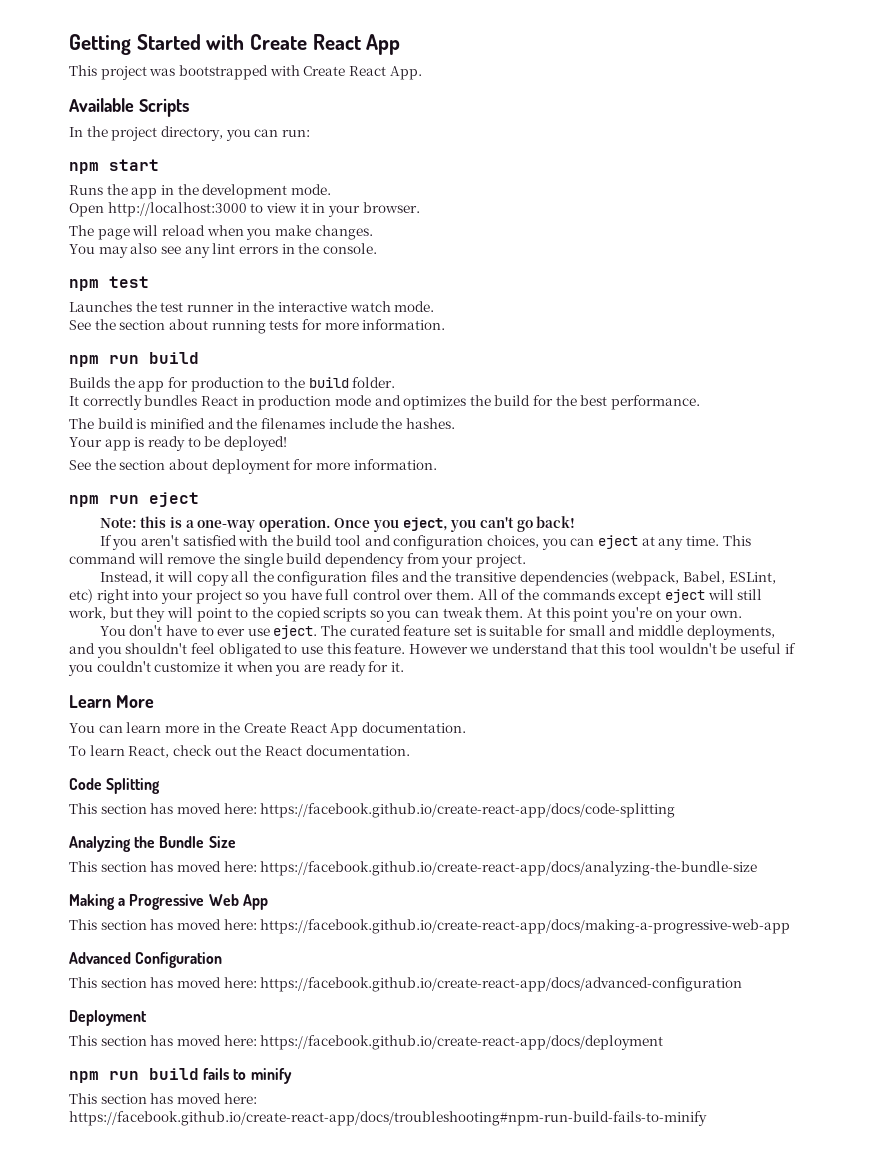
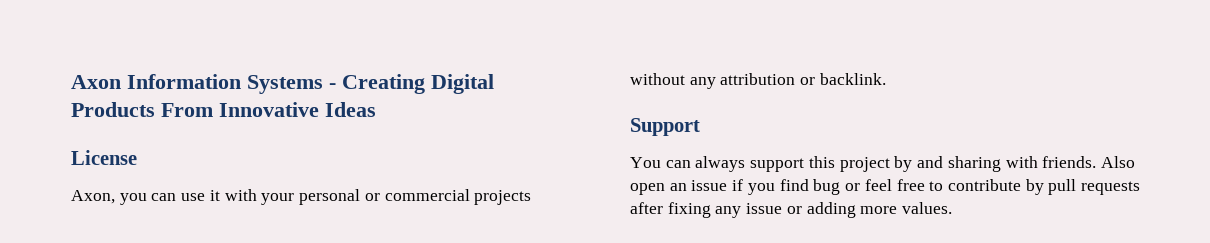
[69,34,401,55] [69,65,422,80] [69,98,189,117] [69,126,310,141] [69,159,159,174] [69,184,331,199] [69,202,420,217] [69,225,373,240] [69,243,377,258] [69,276,149,291] [69,301,435,312] [69,319,446,334] [69,352,199,367] [69,377,396,392] [69,395,701,410] [69,418,455,429] [69,436,287,451] [69,459,437,474] [69,492,199,507] [99,516,576,532] [99,535,751,550] [69,553,526,568] [99,571,776,586] [69,589,763,604] [68,607,742,622] [99,625,775,640] [69,643,796,658] [68,661,404,676] [69,695,154,708] [69,722,466,737] [69,745,410,758] [69,778,161,794] [69,803,676,818] [69,836,236,852] [69,861,758,876] [69,894,268,910] [69,919,791,934] [69,952,223,968] [69,977,743,992] [69,1010,147,1026] [69,1035,664,1050] [69,1068,292,1084] [69,1093,257,1104] [69,1111,707,1126] Getting Started with Create React App // This project was bootstrapped with Create React App. // Available Scripts // In the project directory, you can run: // npm start // Runs the app in the development mode. // Open http://localhost:3000 to view it in your browser. // The page will reload when you make changes. // You may also see any lint errors in the console. // npm test // Launches the test runner in the interactive watch mode. // See the section about running tests for more information. // npm run build // Builds the app for production to the build folder. // It correctly bundles React in production mode and optimizes the build for the best performance. // The build is minified and the filenames include the hashes. // Your app is ready to be deployed! // See the section about deployment for more information. // npm run eject // Note: this is a one-way operation. Once you eject, you can't go back! // If you aren't satisfied with the build tool and configuration choices, you can eject at any time. This command will remove the single build dependency from your project. // Instead, it will copy all the configuration files and the transitive dependencies (webpack, Babel, ESLint, etc) right into your project so you have full control over them. All of the commands except eject will still work, but they will point to the copied scripts so you can tweak them. At this point you're on your own. // You don't have to ever use eject. The curated feature set is suitable for small and middle deployments, and you shouldn't feel obligated to use this feature. However we understand that this tool wouldn't be useful if you couldn't customize it when you are ready for it. // Learn More // You can learn more in the Create React App documentation. // To learn React, check out the React documentation. // Code Splitting // This section has moved here: https://facebook.github.io/create-react-app/docs/code-splitting // Analyzing the Bundle Size // This section has moved here: https://facebook.github.io/create-react-app/docs/analyzing-the-bundle-size // Making a Progressive Web App // This section has moved here: https://facebook.github.io/create-react-app/docs/making-a-progressive-web-app // Advanced Configuration // This section has moved here: https://facebook.github.io/create-react-app/docs/advanced-configuration // Deployment // This section has moved here: https://facebook.github.io/create-react-app/docs/deployment // npm run build fails to minify // This section has moved here: https://facebook.github.io/create-react-app/docs/troubleshooting#npm-run-build-fails-to-minify -> [71,74,494,94] [71,102,376,117] [71,150,137,165] [71,189,532,205] [630,73,886,89] [630,118,700,136] [630,156,1135,172] [630,179,1141,195] [630,202,953,218] Axon Information Systems - Creating Digital Products From Innovative Ideas // License // Axon, you can use it with your personal or commercial projects without any attribution or backlink. // Support // You can always support this project by and sharing with friends. Also open an issue if you find bug or feel free to contribute by pull requests after fixing any issue or adding more values.

